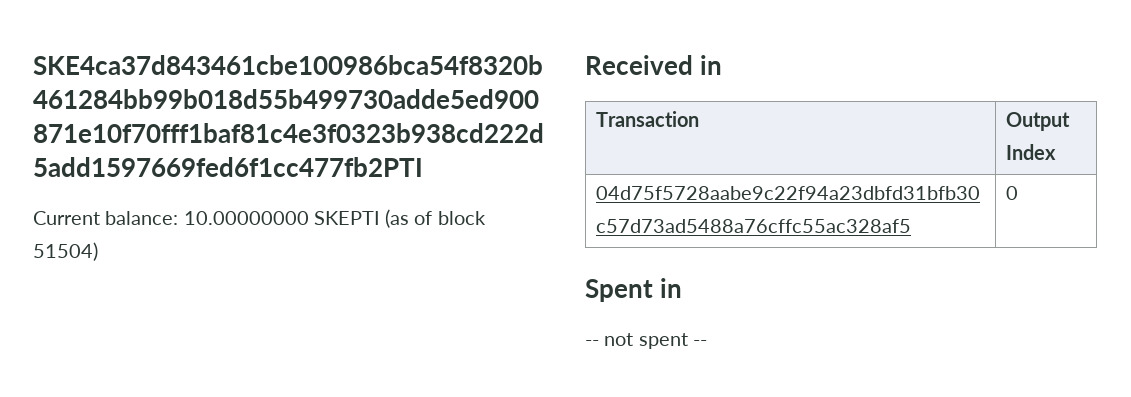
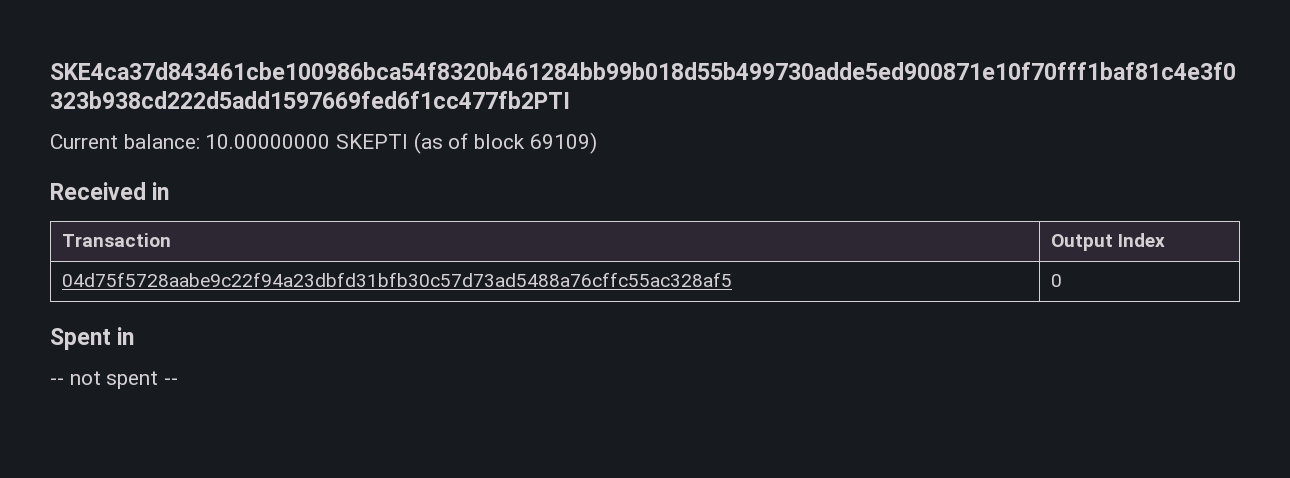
[33,242,98,261] 51504) -> [529,132,597,154] 69109)

